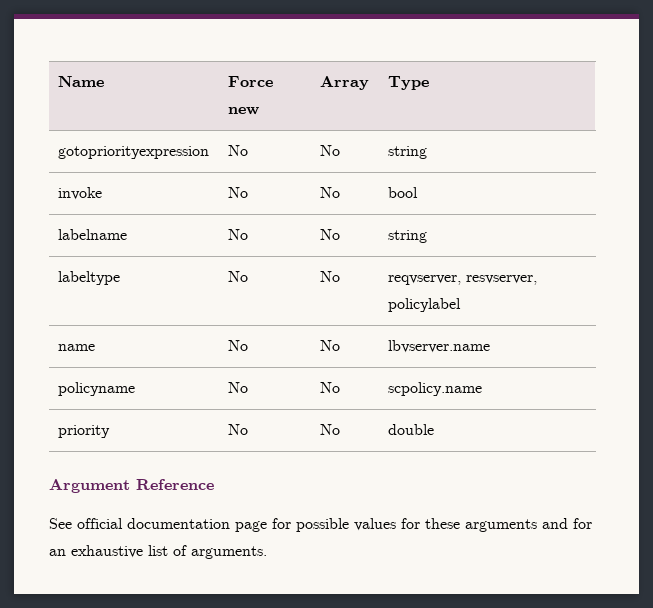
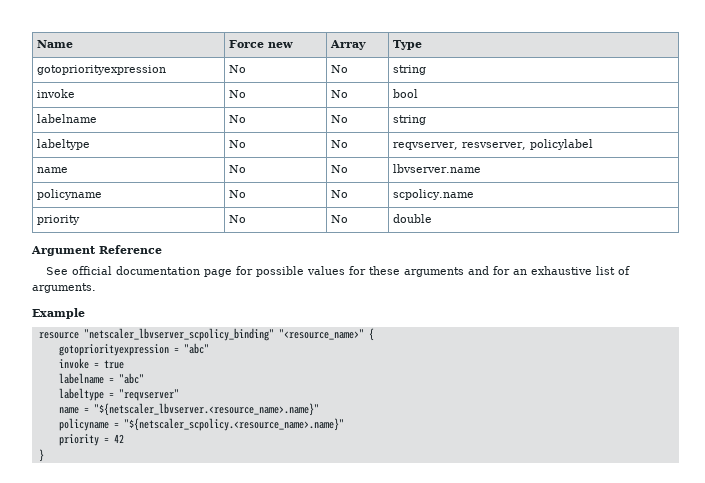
(267, 552) none -> [32,308,85,319] [38,328,374,341] [58,343,209,356] [58,358,124,369] [58,373,144,384] [58,388,179,401] [58,403,319,416] [58,418,344,431] [58,434,124,446] [38,449,44,462] // Example // resource "netscaler_lbvserver_scpolicy_binding" "<resource_name>" { // gotopriorityexpression = "abc" // invoke = true // labelname = "abc" // labeltype = "reqvserver" // name = "${netscaler_lbvserver.<resource_name>.name}" // policyname = "${netscaler_scpolicy.<resource_name>.name}" // priority = 42 // }

